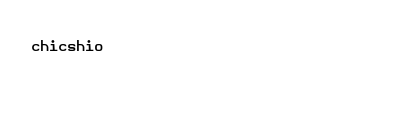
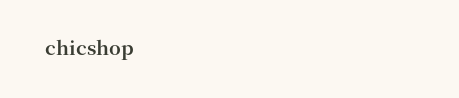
[31,40,103,51] chicshio -> [45,39,134,60] chicshop

